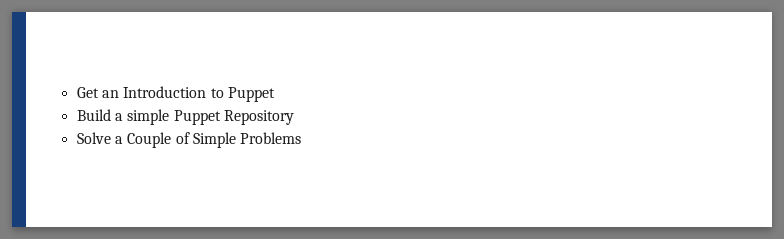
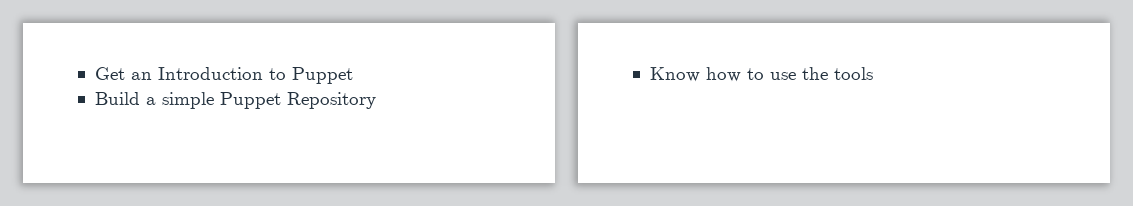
[76,132,302,148] Solve a Couple of Simple Problems -> [649,67,873,82] Know how to use the tools

